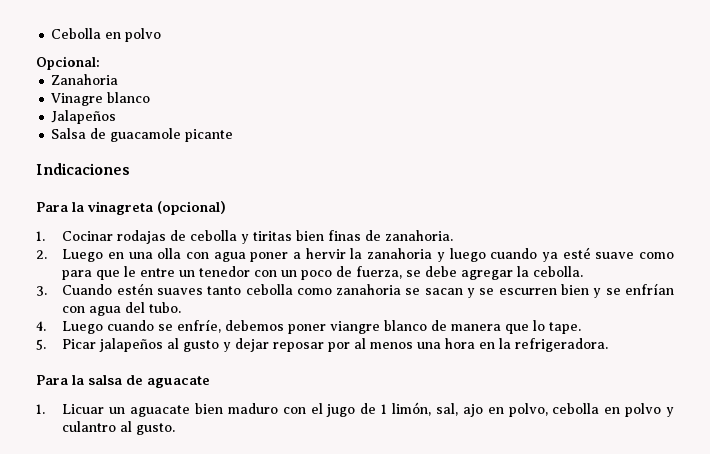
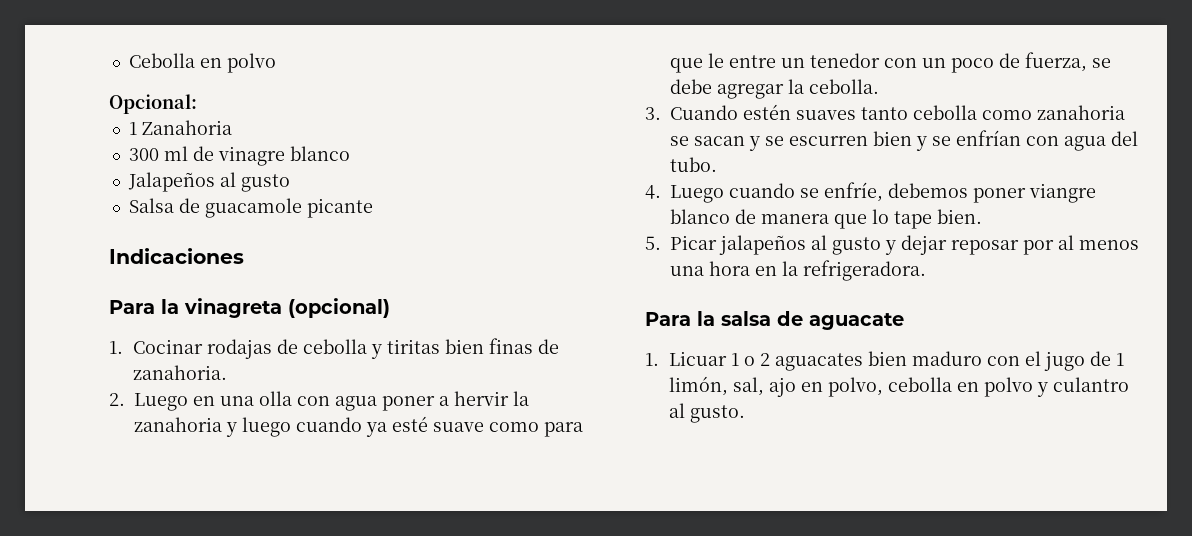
(100, 63) none -> [128,122,137,135] 1
[51,93,104,106] Vinagre -> [128,146,285,166] 300 ml de vinagre
(117, 117) none -> [219,172,290,192] al gusto
[549,322,582,334] tape. -> [894,209,982,229] tape bien.
[109,405,191,417] un aguacate -> [730,353,863,371] 1 o 2 aguacates

